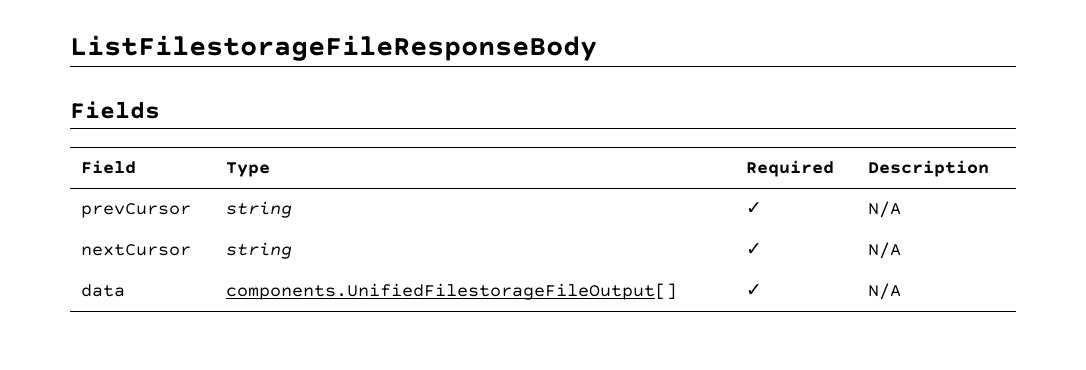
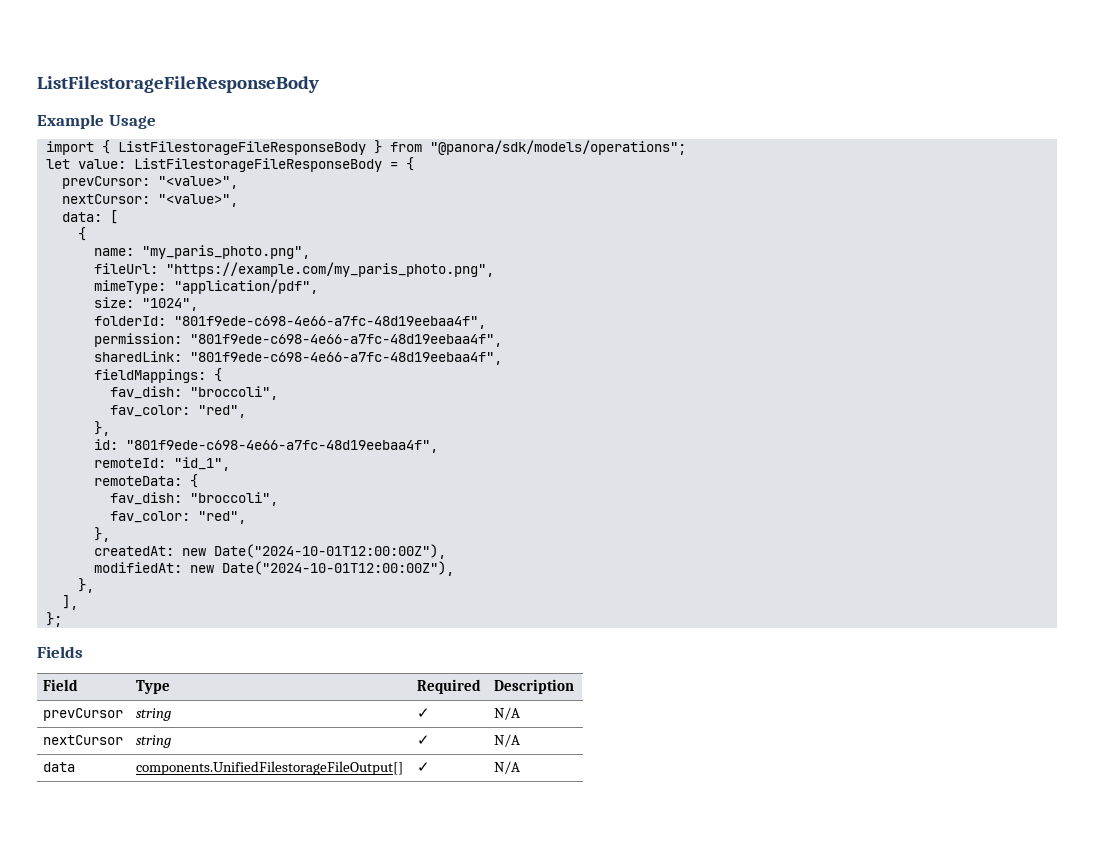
[70,35,597,61] ListFilestorageFileResponseBody -> [37,76,319,93] [37,114,156,129] [45,140,686,155] [45,157,414,172] [61,176,238,189] [61,194,238,207] [61,210,118,224] [77,227,86,241] [93,245,310,259] [93,262,494,277] [93,279,318,294] [93,297,198,311] [93,316,486,329] [93,333,502,347] [93,351,502,365] [93,368,222,383] [109,386,278,400] [109,405,246,418] [93,421,110,436] [93,439,438,453] [93,457,230,471] [93,474,198,488] [109,492,278,506] [109,511,246,524] [93,527,110,542] [93,544,446,559] [93,561,454,576] [77,578,94,593] [61,595,78,610] [45,612,62,627] ListFilestorageFileResponseBody // Example Usage // import { ListFilestorageFileResponseBody } from "@panora/sdk/models/operations"; // let value: ListFilestorageFileResponseBody = { // prevCursor: "<value>", // nextCursor: "<value>", // data: [ // { // name: "my_paris_photo.png", // fileUrl: "https://example.com/my_paris_photo.png", // mimeType: "application/pdf", // size: "1024", // folderId: "801f9ede-c698-4e66-a7fc-48d19eebaa4f", // permission: "801f9ede-c698-4e66-a7fc-48d19eebaa4f", // sharedLink: "801f9ede-c698-4e66-a7fc-48d19eebaa4f", // fieldMappings: { // fav_dish: "broccoli", // fav_color: "red", // }, // id: "801f9ede-c698-4e66-a7fc-48d19eebaa4f", // remoteId: "id_1", // remoteData: { // fav_dish: "broccoli", // fav_color: "red", // }, // createdAt: new Date("2024-10-01T12:00:00Z"), // modifiedAt: new Date("2024-10-01T12:00:00Z"), // }, // ], // };

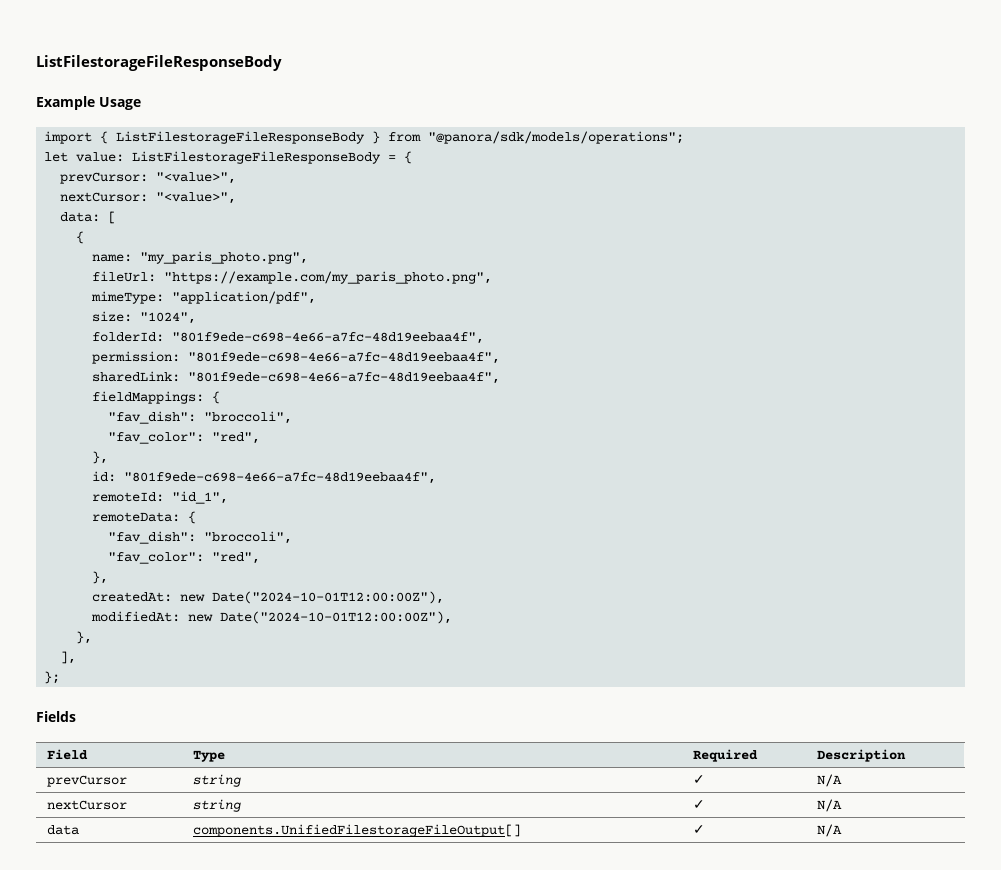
[109,386,278,400] [109,405,190,417] fav_dish: "broccoli", // fav_color: -> [108,411,293,424] [108,432,205,444] "fav_dish": "broccoli", // "fav_color":
[109,492,278,506] [109,511,190,523] fav_dish: "broccoli", // fav_color: -> [108,531,293,544] [108,552,205,564] "fav_dish": "broccoli", // "fav_color":

